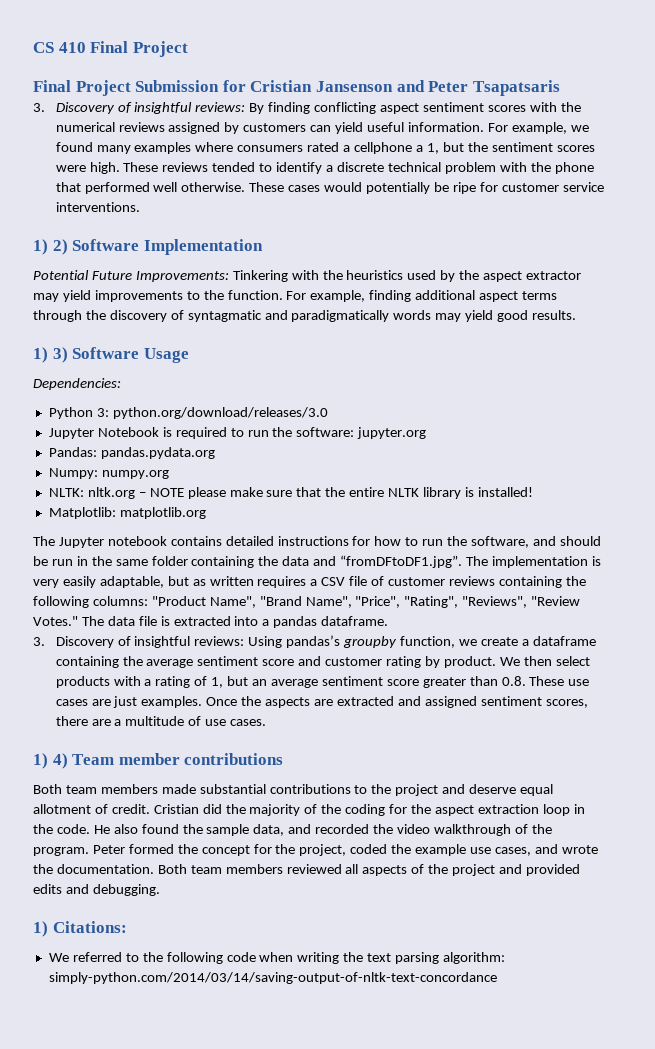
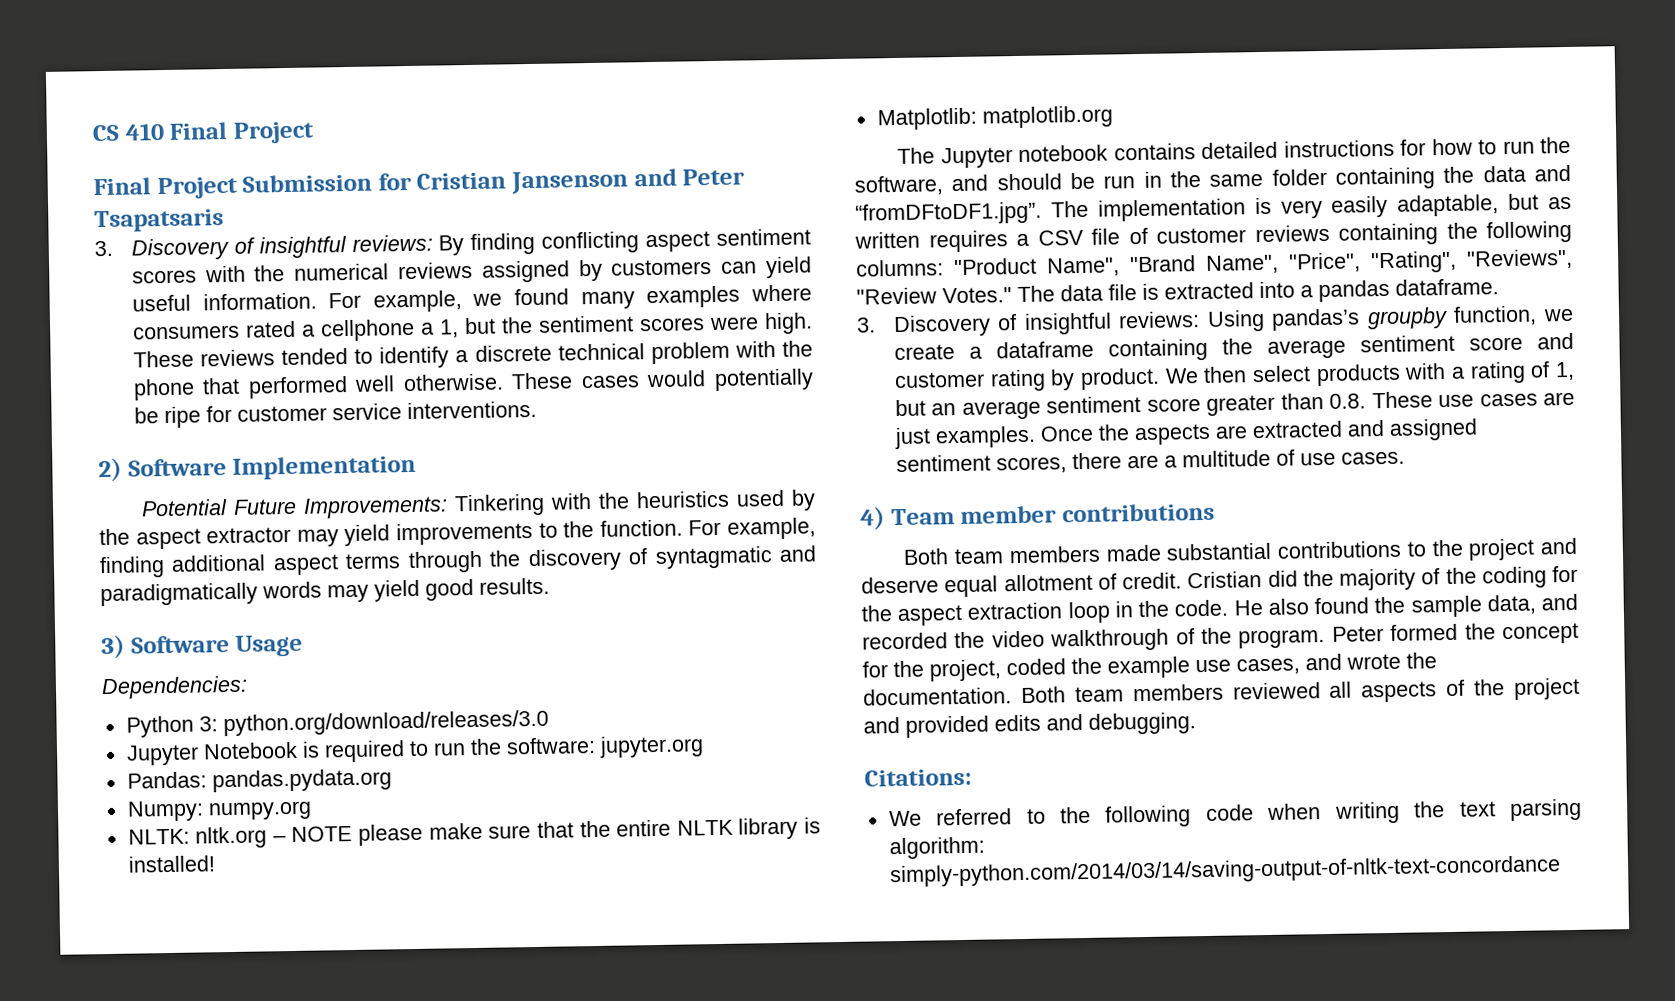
[33,239,48,255] 1) -> (537, 410) none
[33,347,48,363] 1) -> (550, 586) none
[33,753,48,769] 1) -> (1405, 458) none
[33,921,48,937] 1) -> (1196, 723) none

